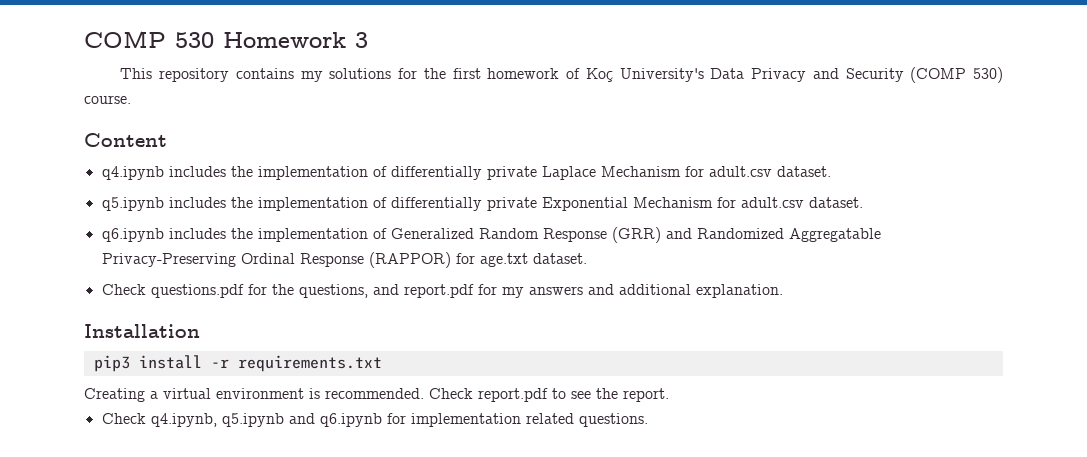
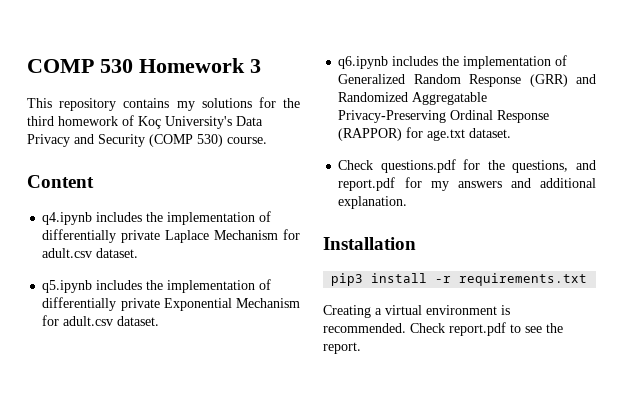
[452,68,481,79] first -> [27,116,54,126] third
[101,413,648,427] // Check q4.ipynb, q5.ipynb and q6.ipynb for implementation related questions. -> (361, 348) none

